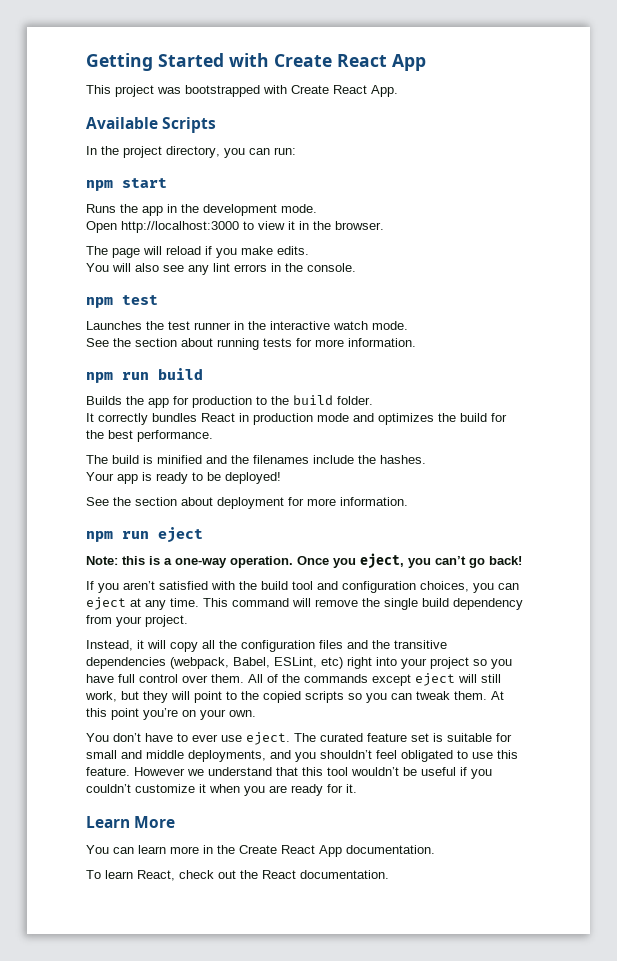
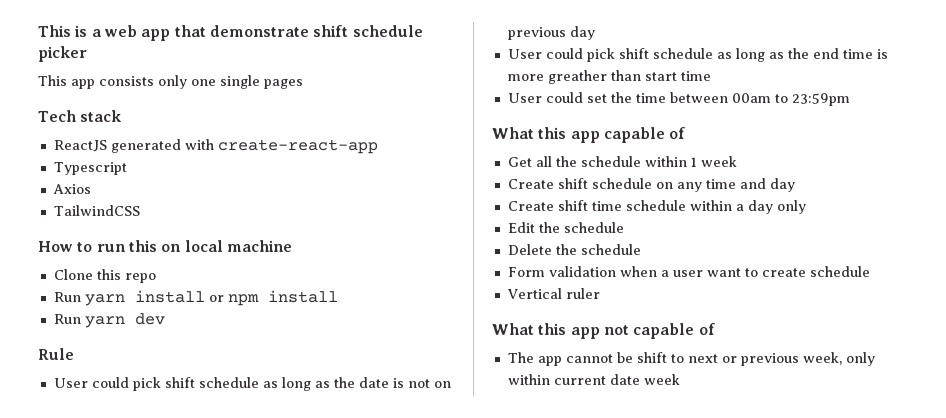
[86,53,426,71] [86,85,398,97] [86,117,217,133] [86,146,296,158] [86,178,167,191] [86,204,317,216] [86,221,384,233] [86,246,309,258] [86,263,356,275] [86,295,158,308] [86,321,408,330] [86,338,416,350] [86,368,203,383] [86,395,373,408] [86,413,507,425] [86,430,213,442] [86,455,426,464] [86,472,281,484] [86,497,408,509] [86,527,203,543] [86,553,522,569] [86,581,519,593] [86,597,523,610] [86,615,188,627] [86,640,447,652] [86,657,512,669] [86,673,501,686] [85,691,504,703] [86,708,256,720] [86,732,512,745] [86,750,518,762] [86,767,492,779] [86,784,357,796] [86,816,176,828] [86,845,435,857] [86,870,389,881] Getting Started with Create React App // This project was bootstrapped with Create React App. // Available Scripts // In the project directory, you can run: // npm start // Runs the app in the development mode. // Open http://localhost:3000 to view it in the browser. // The page will reload if you make edits. // You will also see any lint errors in the console. // npm test // Launches the test runner in the interactive watch mode. // See the section about running tests for more information. // npm run build // Builds the app for production to the build folder. // It correctly bundles React in production mode and optimizes the build for the best performance. // The build is minified and the filenames include the hashes. // Your app is ready to be deployed! // See the section about deployment for more information. // npm run eject // Note: this is a one-way operation. Once you eject, you can’t go back! // If you aren’t satisfied with the build tool and configuration choices, you can eject at any time. This command will remove the single build dependency from your project. // Instead, it will copy all the configuration files and the transitive dependencies (webpack, Babel, ESLint, etc) right into your project so you have full control over them. All of the commands except eject will still work, but they will point to the copied scripts so you can tweak them. At this point you’re on your own. // You don’t have to ever use eject. The curated feature set is suitable for small and middle deployments, and you shouldn’t feel obligated to use this feature. However we understand that this tool wouldn’t be useful if you couldn’t customize it when you are ready for it. // Learn More // You can learn more in the Create React App documentation. // To learn React, check out the React documentation. -> [38,25,423,41] [38,46,87,62] [38,75,303,89] [38,110,122,122] [53,139,378,154] [53,162,127,175] [52,184,91,194] [53,205,140,216] [38,240,292,252] [53,269,156,283] [53,290,338,306] [53,313,165,328] [38,348,74,360] [53,377,451,391] [507,26,595,40] [507,48,888,62] [507,70,711,84] [507,92,850,106] [492,127,686,143] [507,156,737,167] [507,178,795,192] [507,200,806,214] [507,222,624,233] [507,244,641,255] [507,266,870,277] [506,288,600,299] [492,323,715,339] [507,352,875,366] [507,374,680,385] This is a web app that demonstrate shift schedule picker // This app consists only one single pages // Tech stack // ReactJS generated with create-react-app // Typescript // Axios // TailwindCSS // How to run this on local machine // Clone this repo // Run yarn install or npm install // Run yarn dev // Rule // User could pick shift schedule as long as the date is not on previous day // User could pick shift schedule as long as the end time is more greather than start time // User could set the time between 00am to 23:59pm // What this app capable of // Get all the schedule within 1 week // Create shift schedule on any time and day // Create shift time schedule within a day only // Edit the schedule // Delete the schedule // Form validation when a user want to create schedule // Vertical ruler // What this app not capable of // The app cannot be shift to next or previous week, only within current date week

